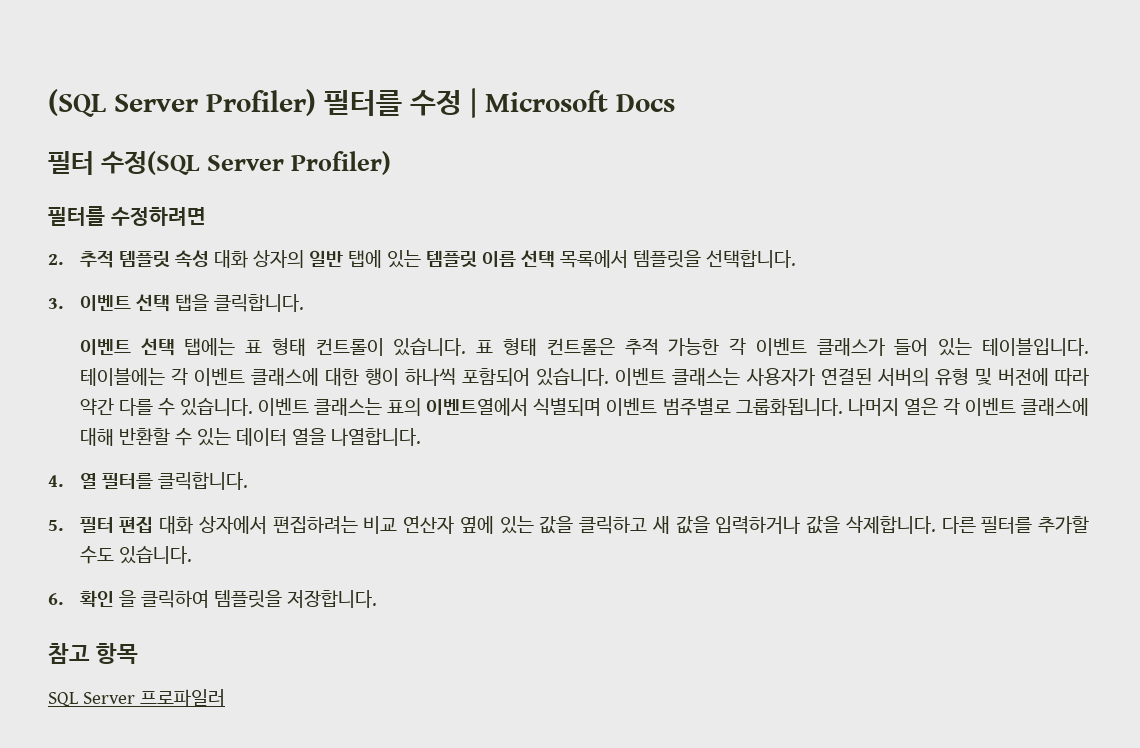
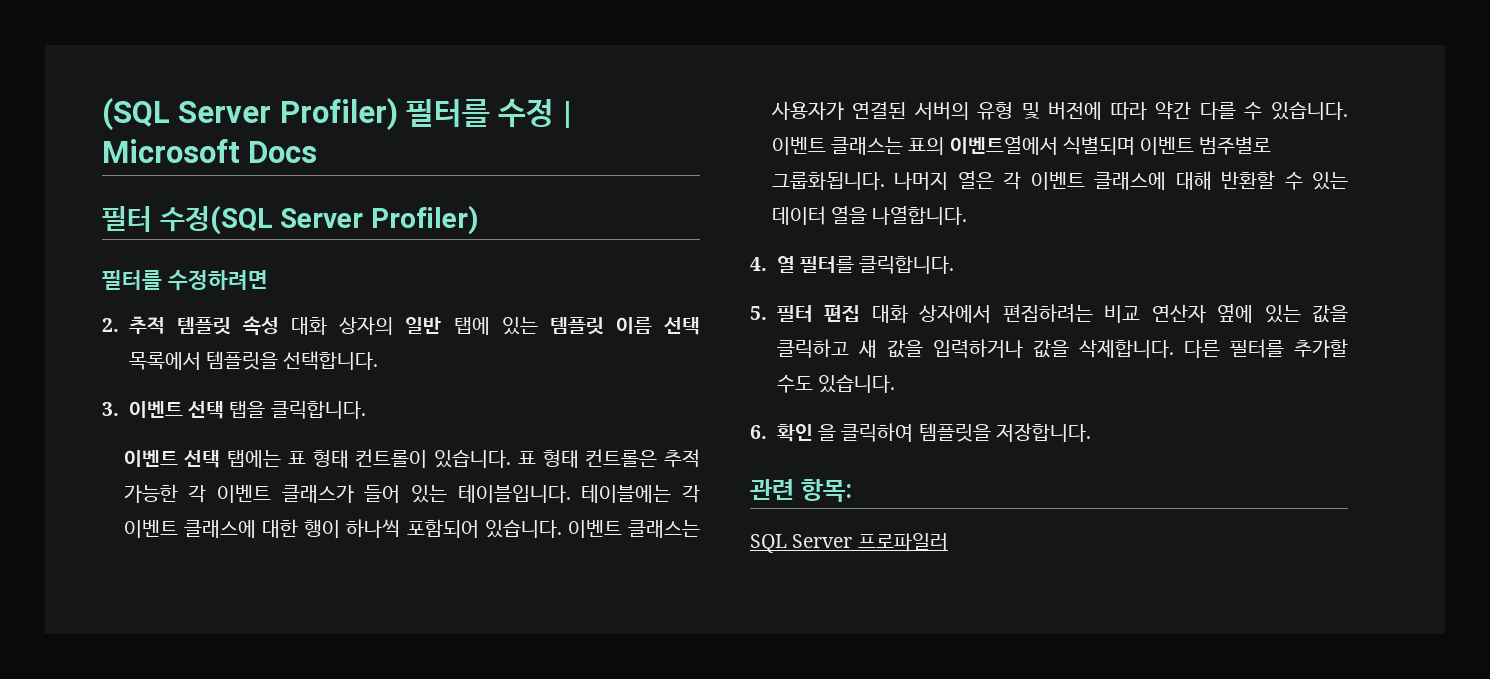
[48,643,139,664] 참고 항목 -> [750,479,852,502] 관련 항목:

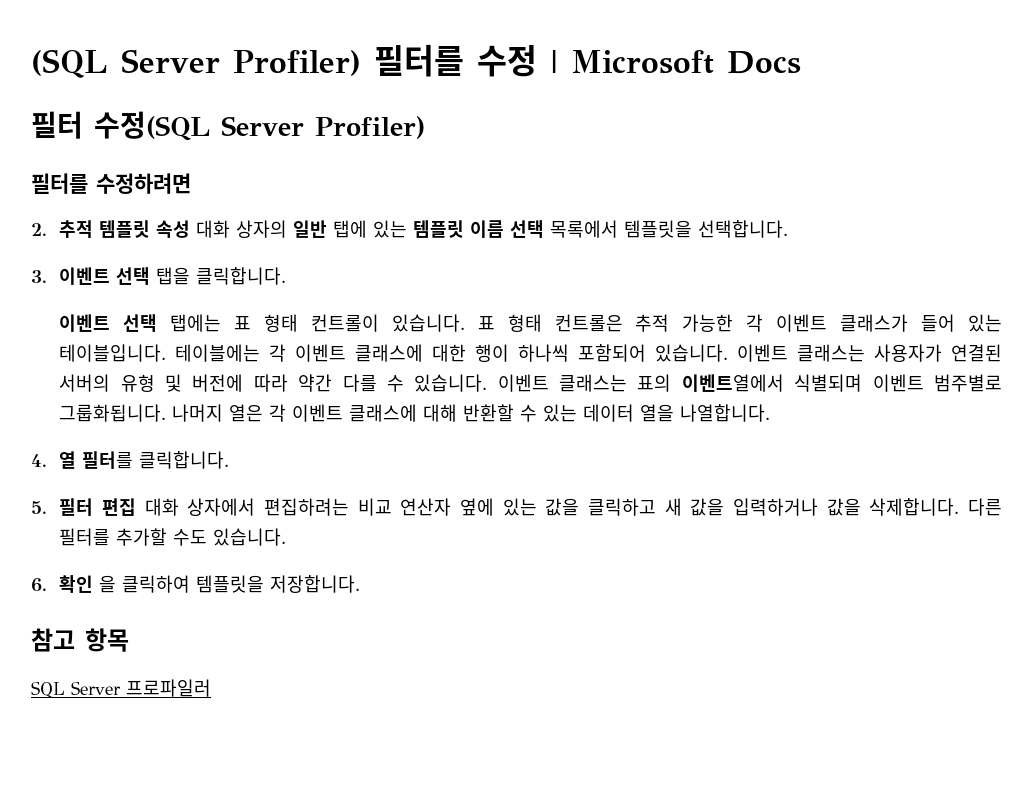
[750,479,852,502] 관련 항목: -> [31,628,129,652] 참고 항목

